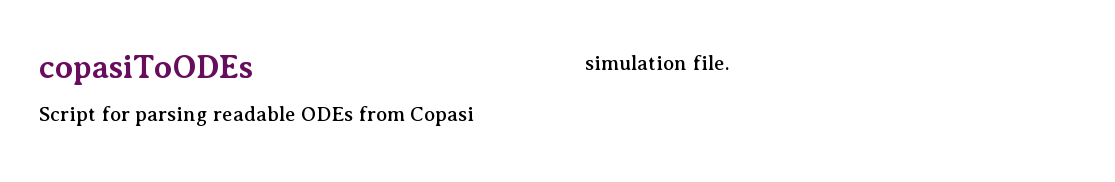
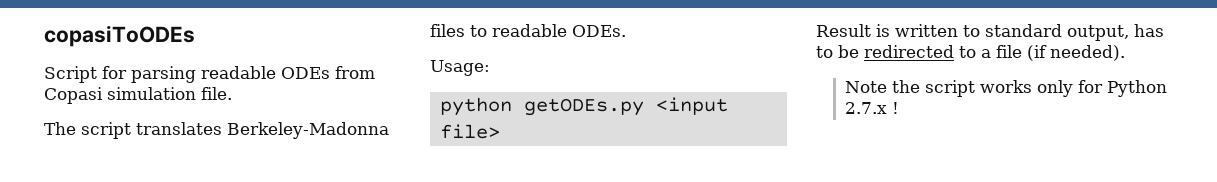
(729, 62) none -> [44,122,389,139] [430,24,626,37] [430,60,490,76] [439,97,728,116] [439,124,500,139] [816,24,1164,41] [816,45,1125,61] [844,80,1167,97] [844,102,899,114] // The script translates Berkeley-Madonna files to readable ODEs. // Usage: // python getODEs.py <input file> // Result is written to standard output, has to be redirected to a file (if needed). // Note the script works only for Python 2.7.x !

